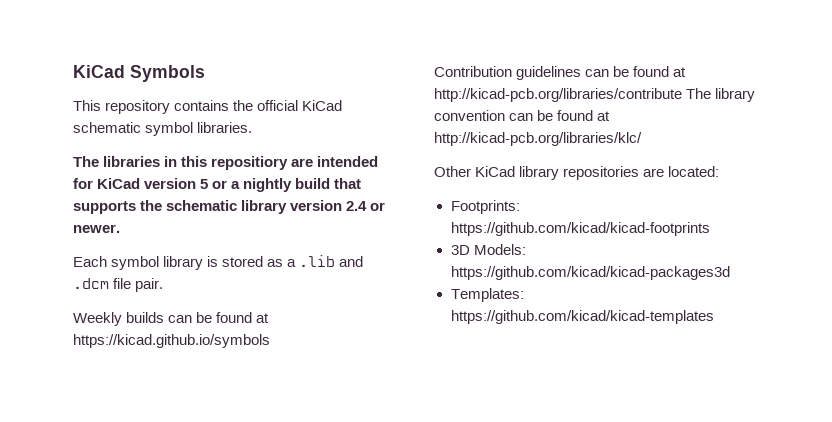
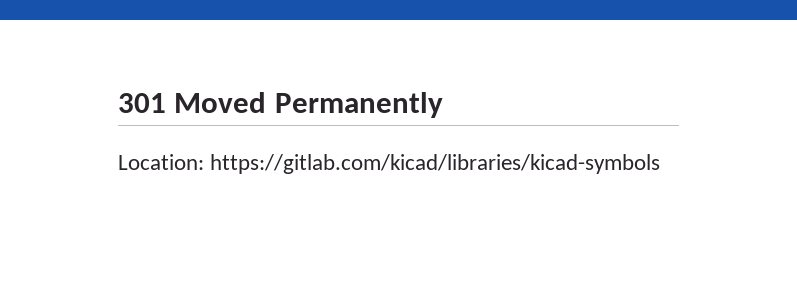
[73,65,205,82] [73,100,343,114] [73,122,253,136] [73,156,379,170] [73,178,362,192] [73,200,386,214] [73,224,120,233] [73,255,364,270] [73,278,164,292] [73,312,270,326] [73,334,270,348] [434,66,687,80] [434,88,756,102] [434,110,611,121] [434,132,642,146] [434,166,720,180] [450,200,520,214] [450,222,710,236] [450,244,526,255] [450,266,730,280] [450,288,524,302] [450,310,714,324] KiCad Symbols // This repository contains the official KiCad schematic symbol libraries. // The libraries in this repositiory are intended for KiCad version 5 or a nightly build that supports the schematic library version 2.4 or newer. // Each symbol library is stored as a .lib and .dcm file pair. // Weekly builds can be found at https://kicad.github.io/symbols // Contribution guidelines can be found at http://kicad-pcb.org/libraries/contribute The library convention can be found at http://kicad-pcb.org/libraries/klc/ // Other KiCad library repositories are located: // Footprints: https://github.com/kicad/kicad-footprints // 3D Models: https://github.com/kicad/kicad-packages3d // Templates: https://github.com/kicad/kicad-templates -> [118,92,443,118] [118,154,661,174] 301 Moved Permanently // Location: https://gitlab.com/kicad/libraries/kicad-symbols

